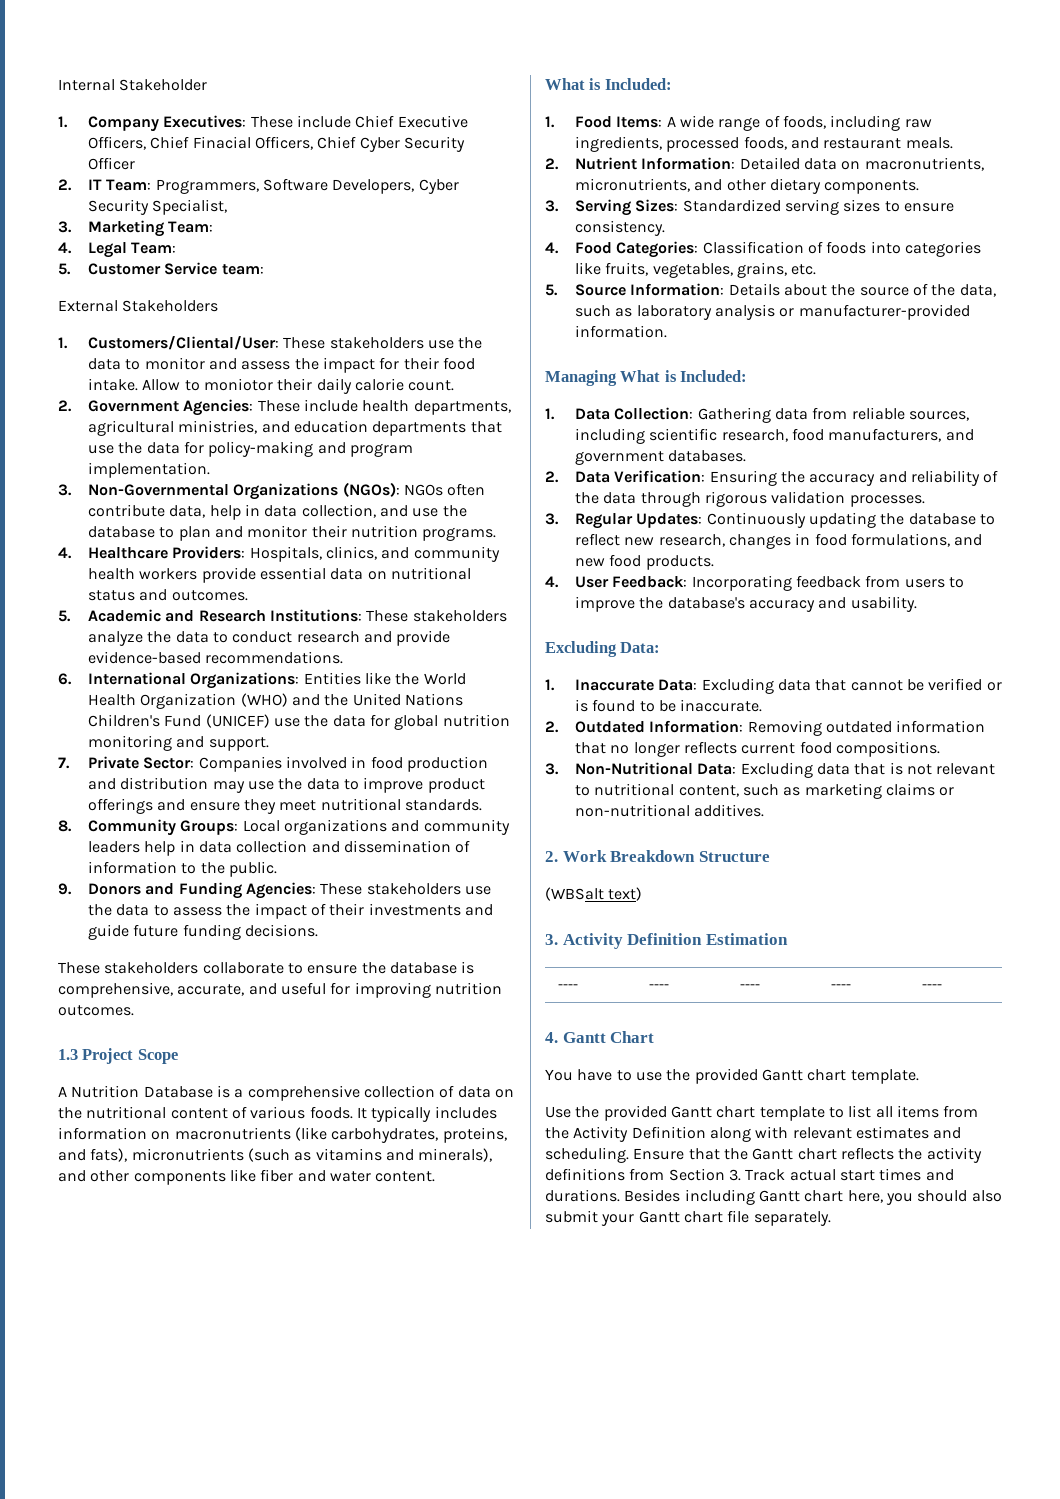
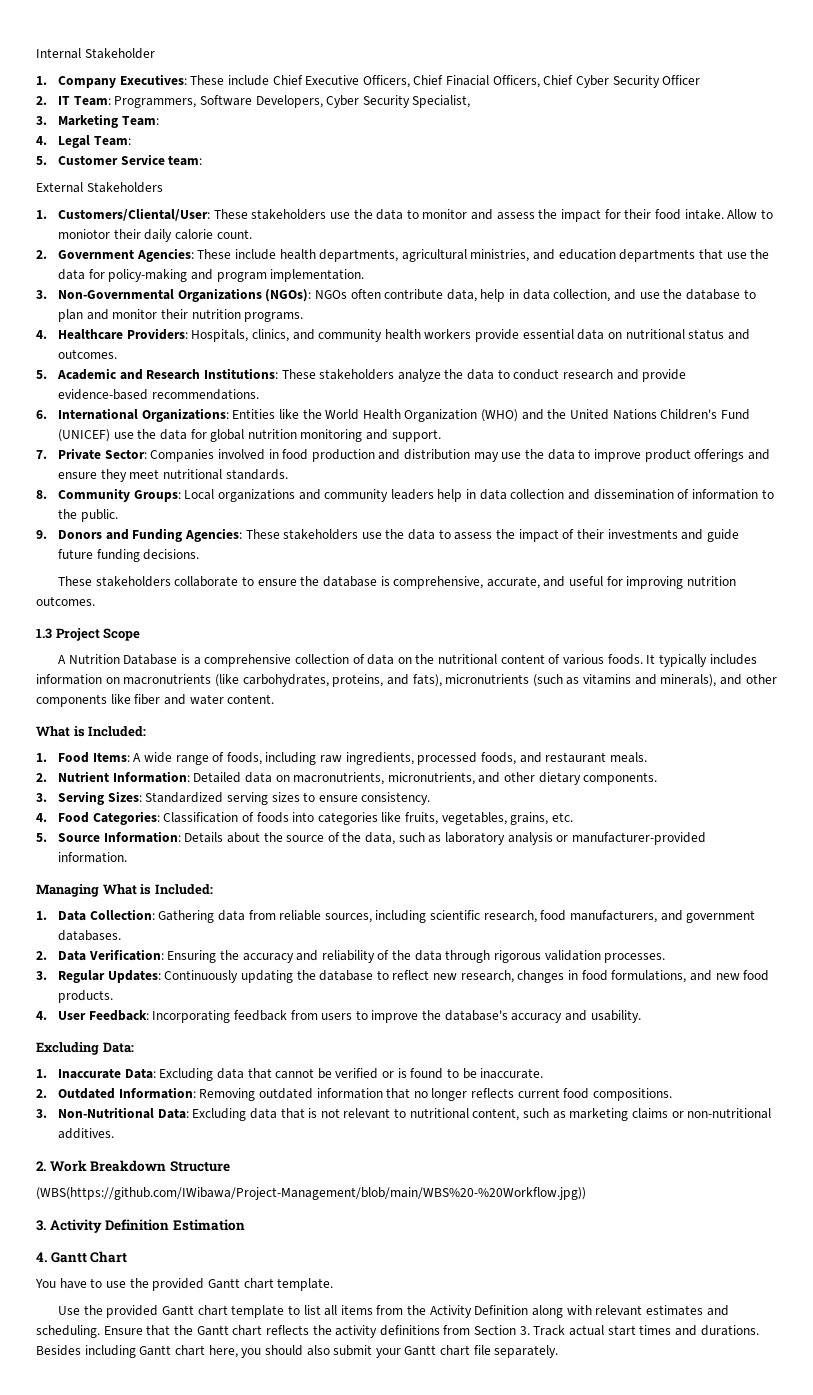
[545,887,643,901] (WBSalt text) -> [36,1187,586,1200] (WBS(https://github.com/IWibawa/Project-Management/blob/main/WBS%20-%20Workflow.jpg))
[557,984,578,989] [648,984,669,989] [739,984,760,989] [830,984,851,989] [921,984,942,989] // ---- | ---- | ---- | ---- | ---- -> (245, 1225) none

